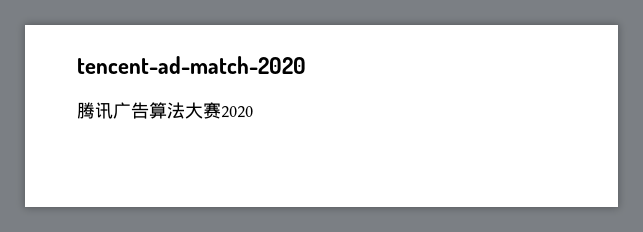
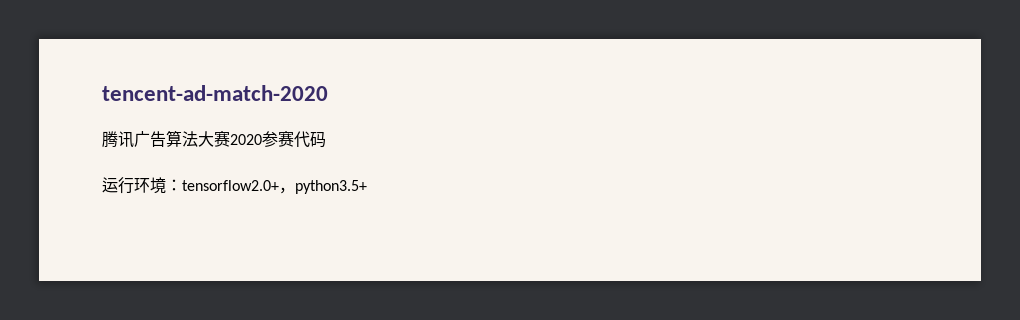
(253, 112) none -> [262,130,326,148] [102,177,367,194] 参赛代码 // 运行环境：tensorflow2.0+，python3.5+

